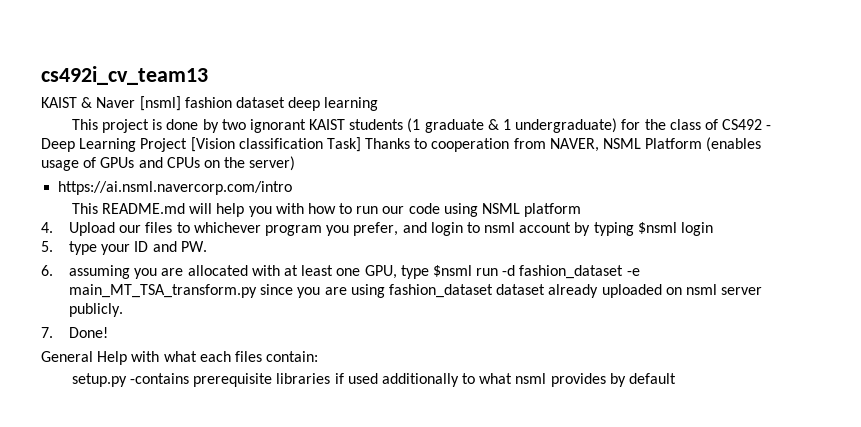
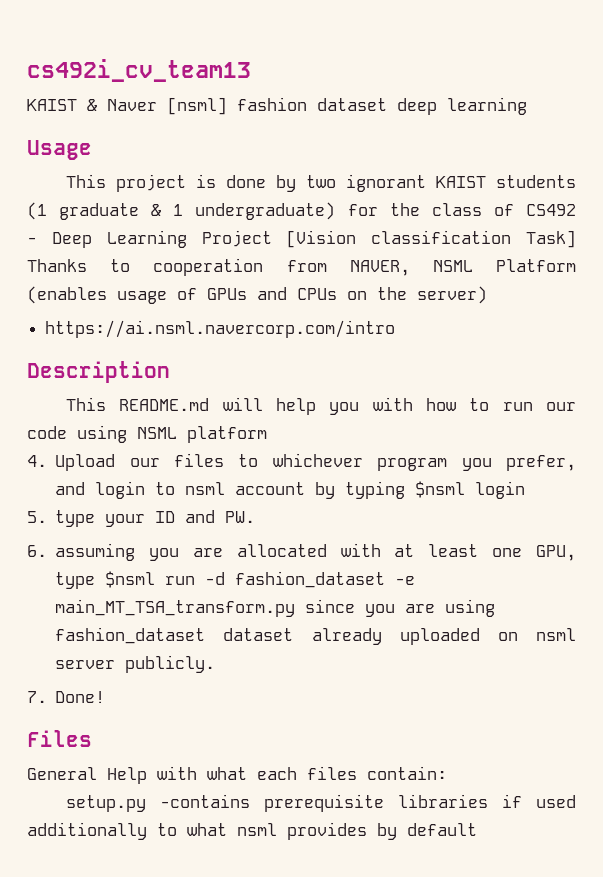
(379, 104) none -> [27,140,92,160] // Usage
(293, 188) none -> [27,361,170,383] // Description
(109, 332) none -> [27,730,92,747] // Files

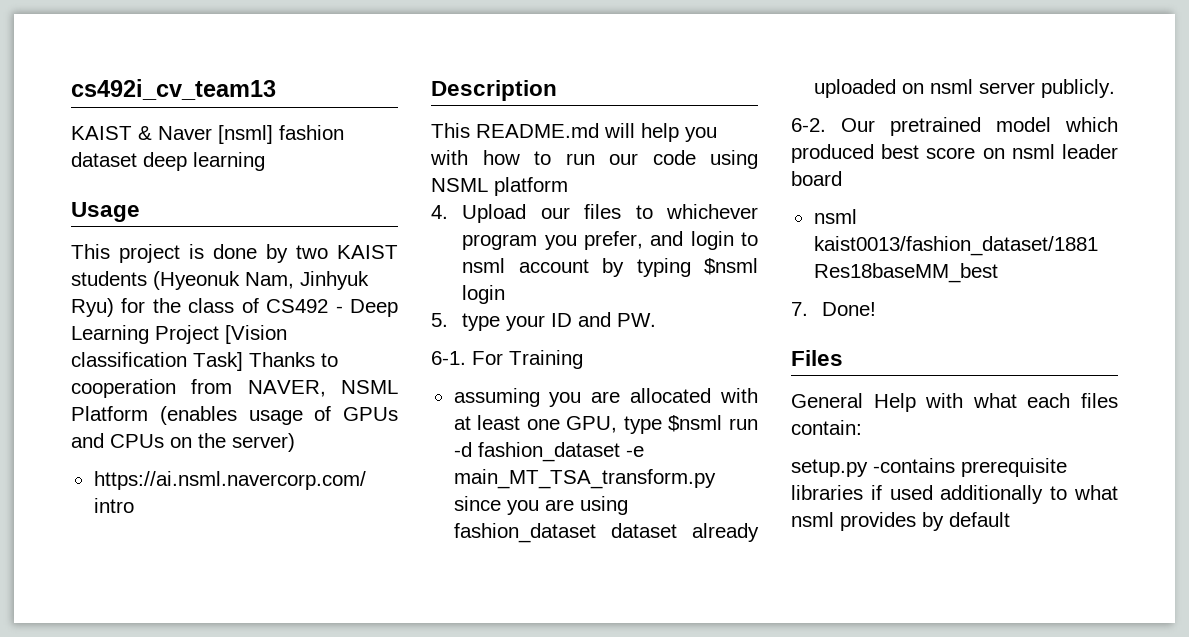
[345,174,426,192] ignorant -> (328, 252) none
[27,202,336,220] (1 graduate & 1 undergraduate) -> [153,271,369,290] [71,298,114,317] (Hyeonuk Nam, Jinhyuk Ryu)
[27,545,47,557] 6. -> [431,350,583,369] 6-1. For Training //
(216, 664) none -> [791,117,1118,136] [791,144,1118,163] [791,171,842,186] [813,209,857,224] [813,236,1098,256] [813,263,998,283] // 6-2. Our pretrained model which produced best score on nsml leader board // nsml kaist0013/fashion_dataset/1881 Res18baseMM_best

